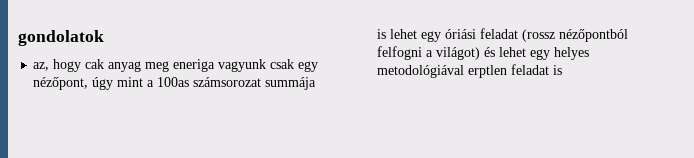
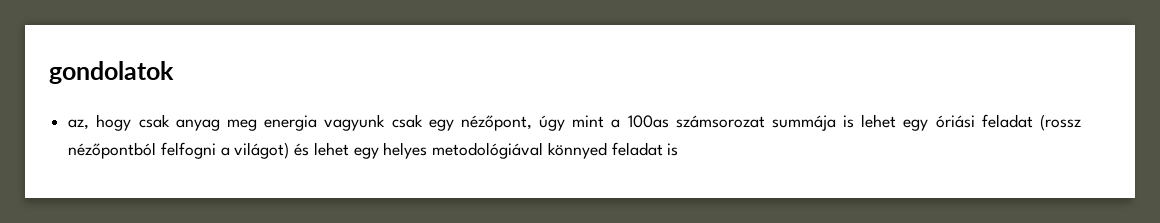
[85,59,105,69] cak -> [138,114,170,128] csak
[173,59,216,72] eneriga -> [264,115,318,131] energia
[468,65,508,78] erptlen -> [547,142,607,159] könnyed

